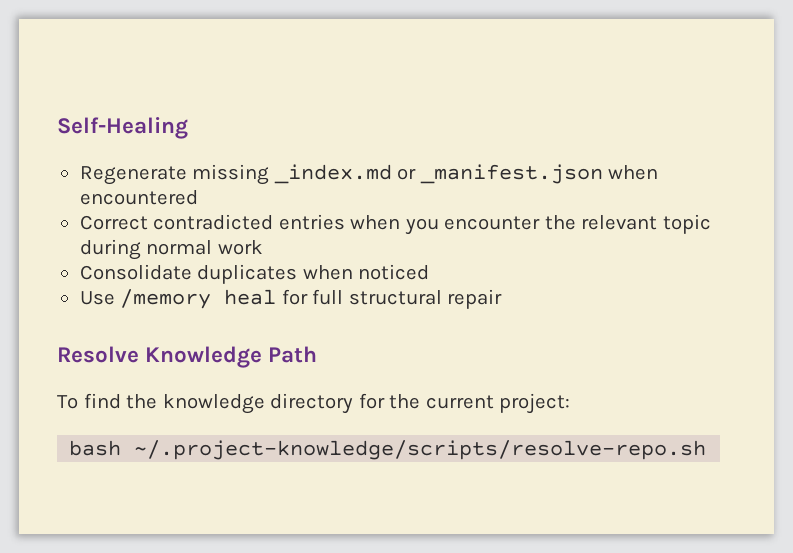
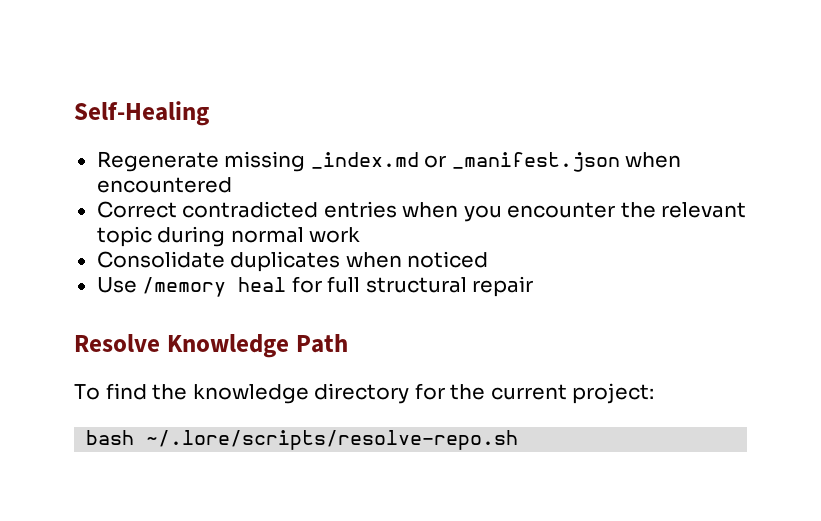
[134,440,707,460] ~/.project-knowledge/scripts/resolve-repo.sh -> [146,430,519,450] ~/.lore/scripts/resolve-repo.sh

